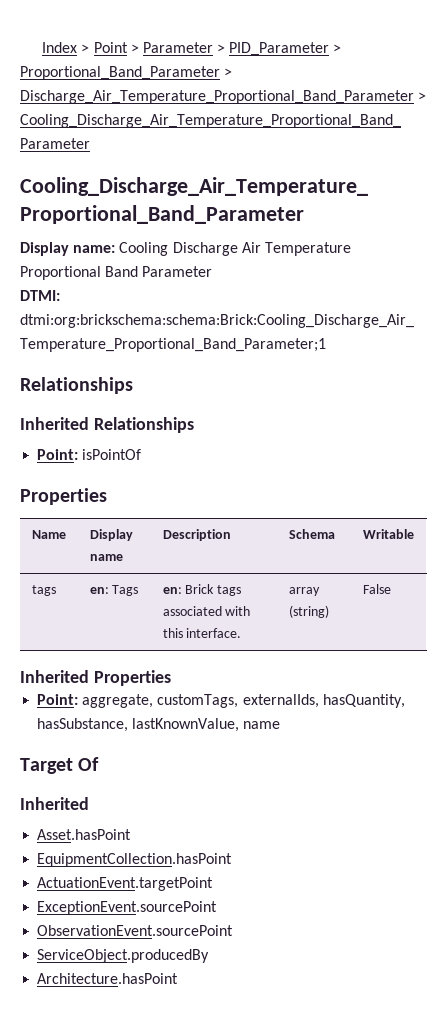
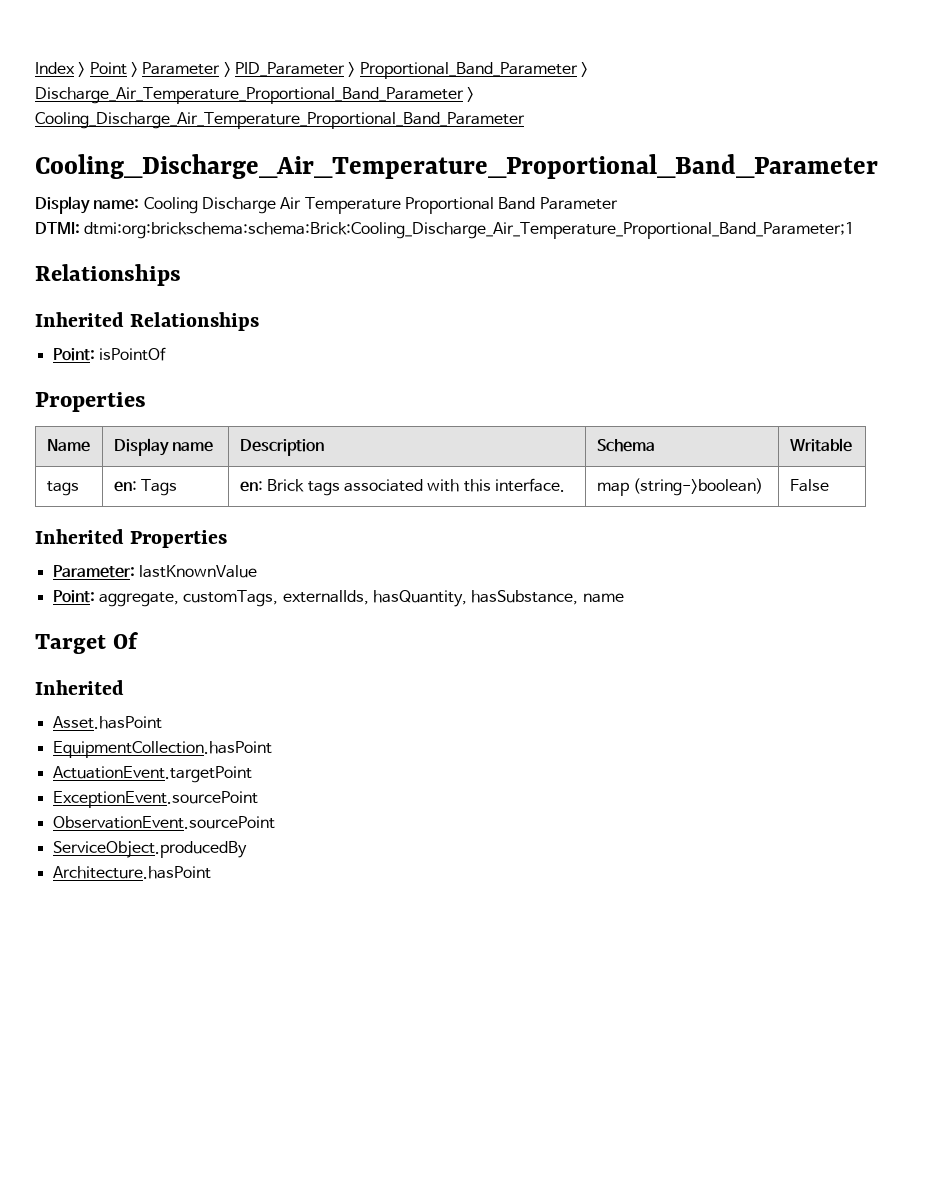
[288,587,320,596] [288,605,329,618] array (string) -> [596,478,764,496] map (string->boolean)
(171, 678) none -> [52,565,257,578] // Parameter: lastKnownValue
[132,718,240,732] lastKnownValue, -> (579, 597) none

